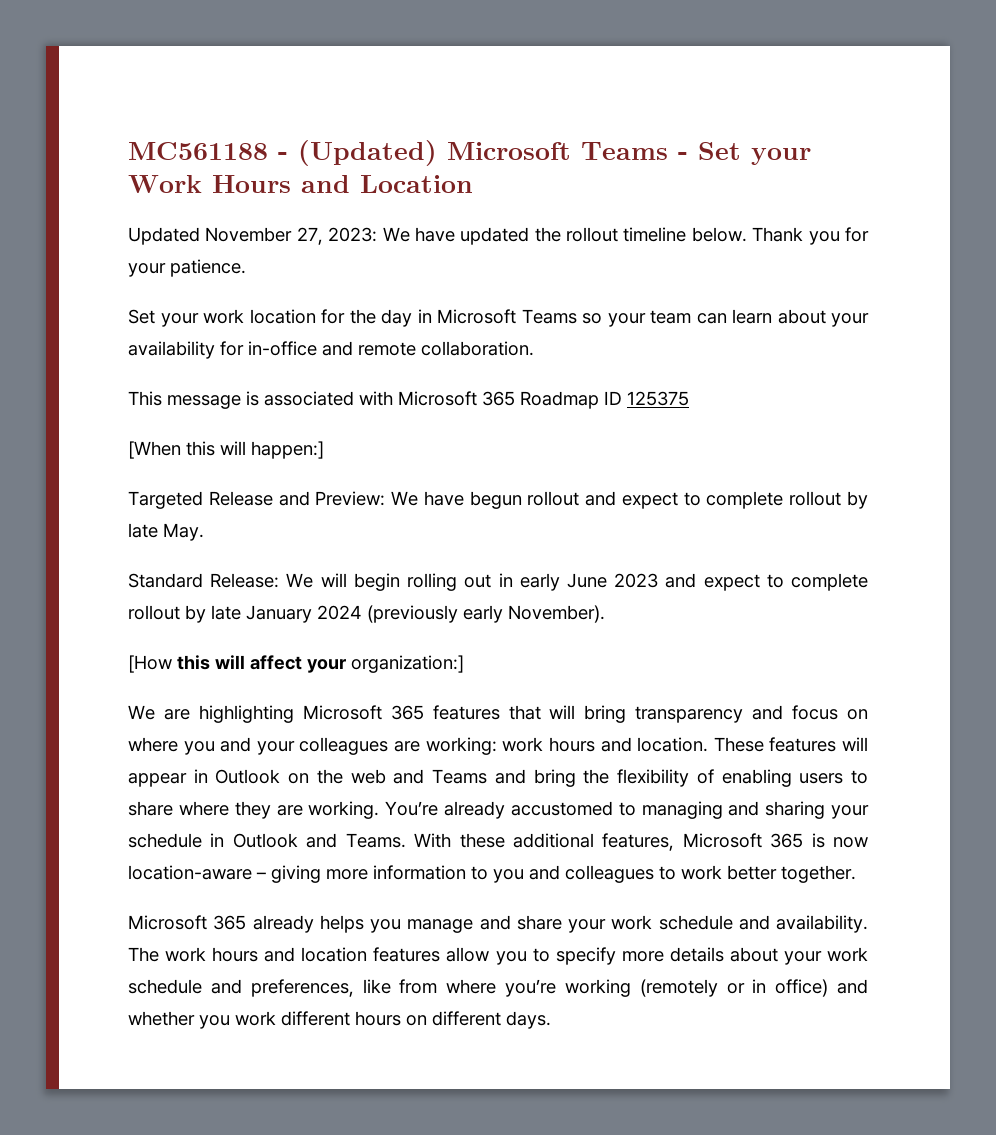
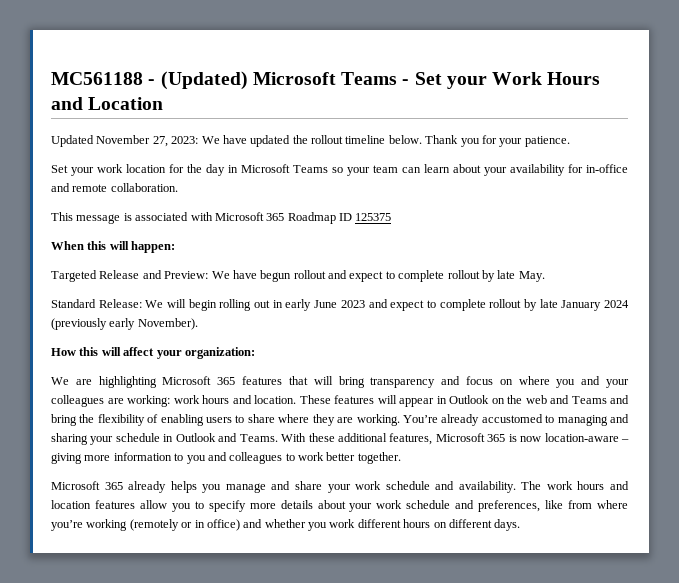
[128,441,324,459] [When this will happen:] -> [51,241,176,253] When this will happen:
[128,655,172,673] [How -> [51,348,76,356] How
[351,655,464,673] organization:] -> [184,347,255,359] organization:

